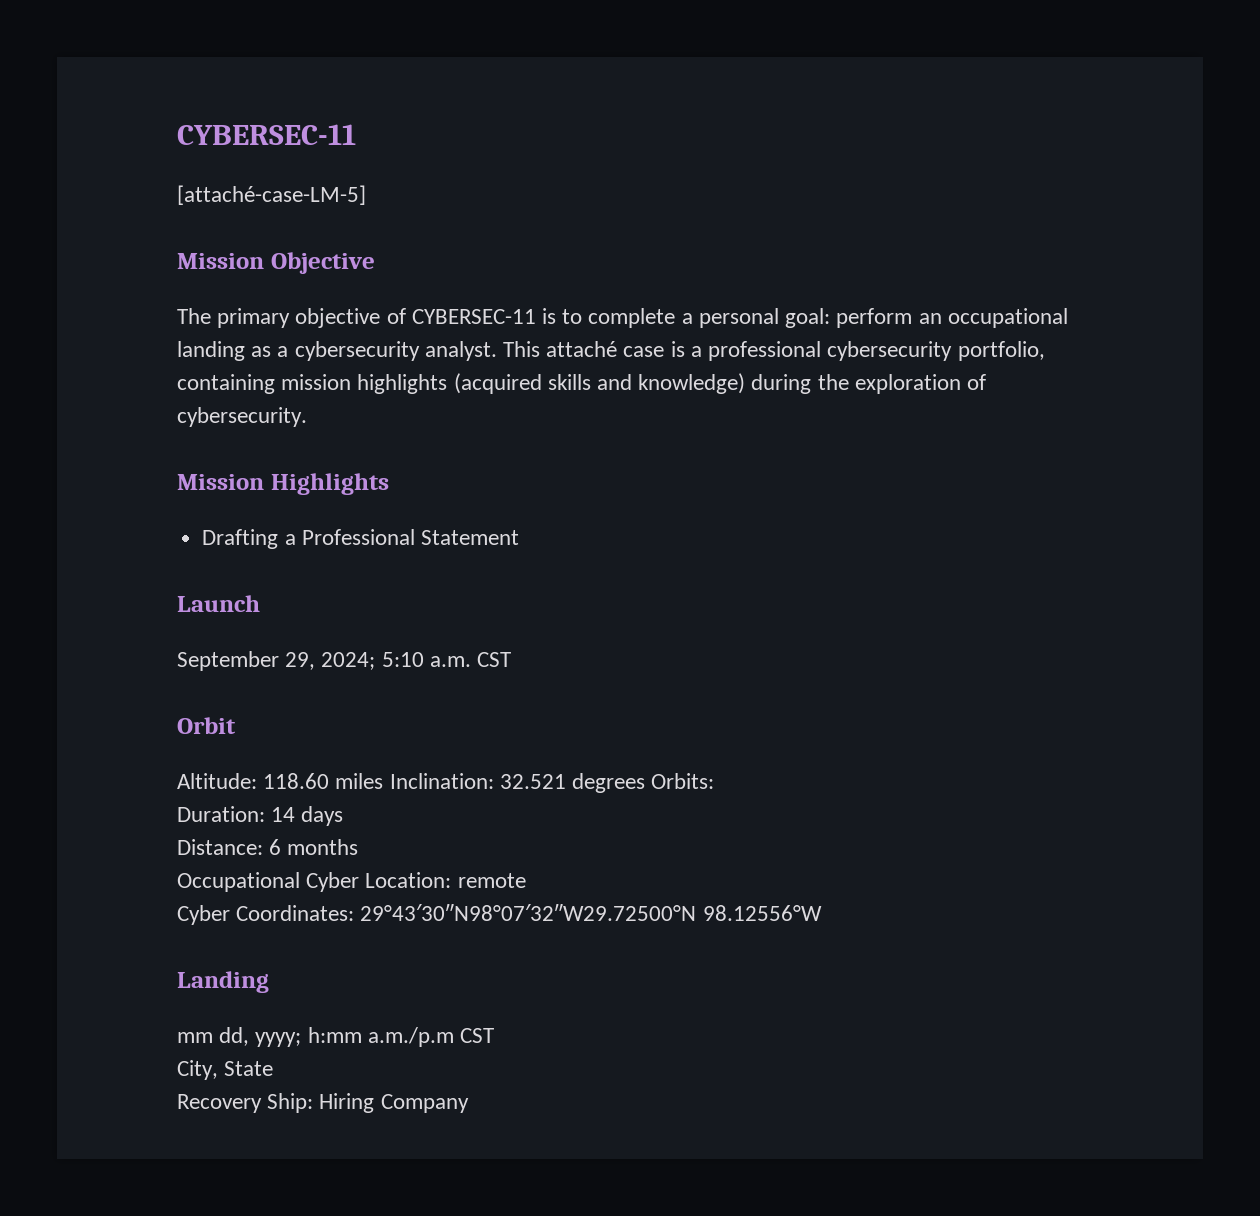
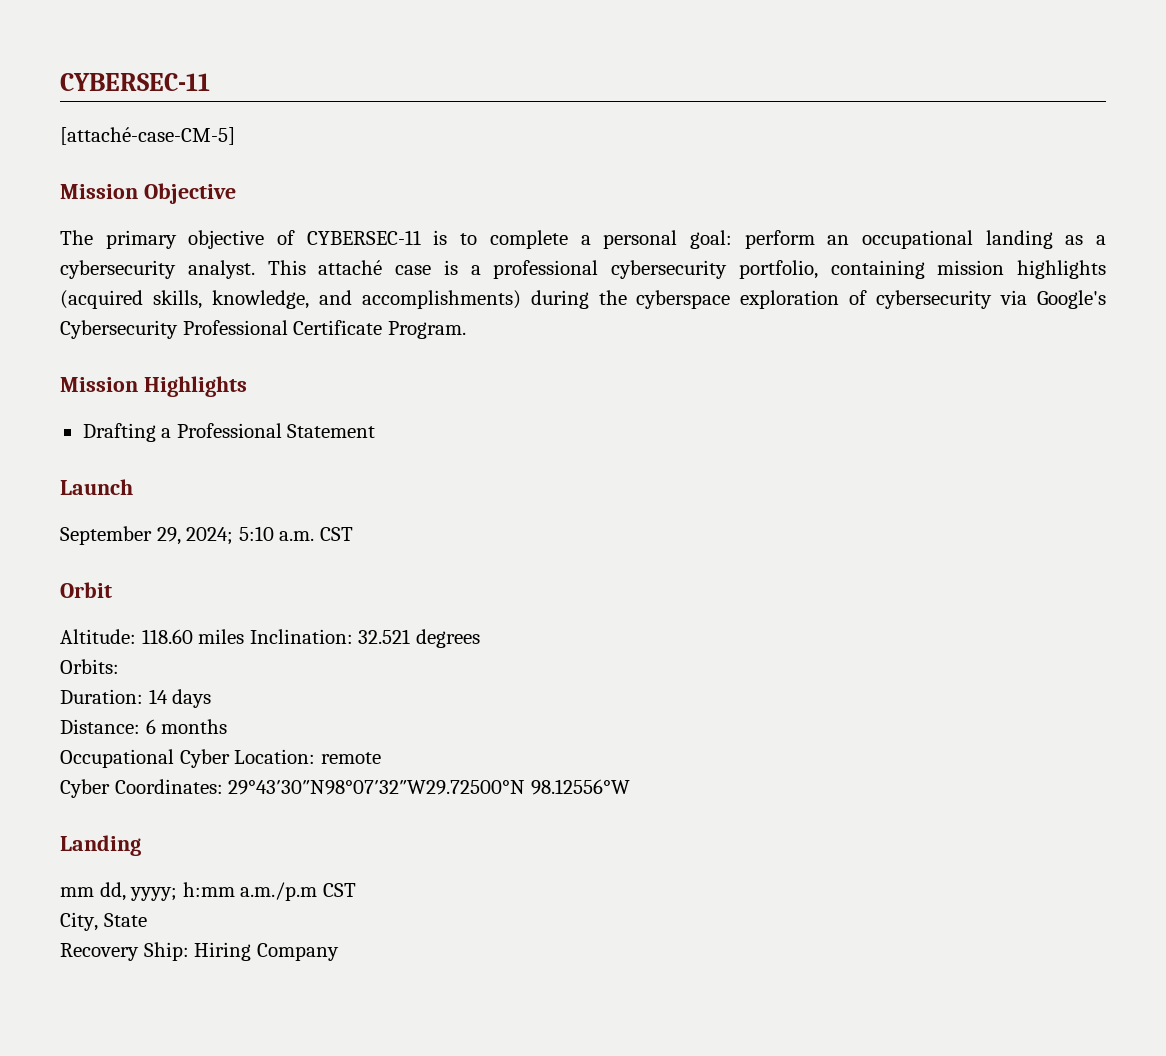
[177,185,366,205] [attaché-case-LM-5] -> [60,127,235,145] [attaché-case-CM-5]
[547,373,746,394] skills and knowledge) -> [152,290,521,309] skills, knowledge, and accomplishments)
(849, 382) none -> [636,290,731,309] cyberspace
[177,407,307,427] cybersecurity. -> [876,290,1106,309] [60,320,466,339] cybersecurity via Google's Cybersecurity Professional Certificate Program.
(646, 783) none -> (480, 638) //

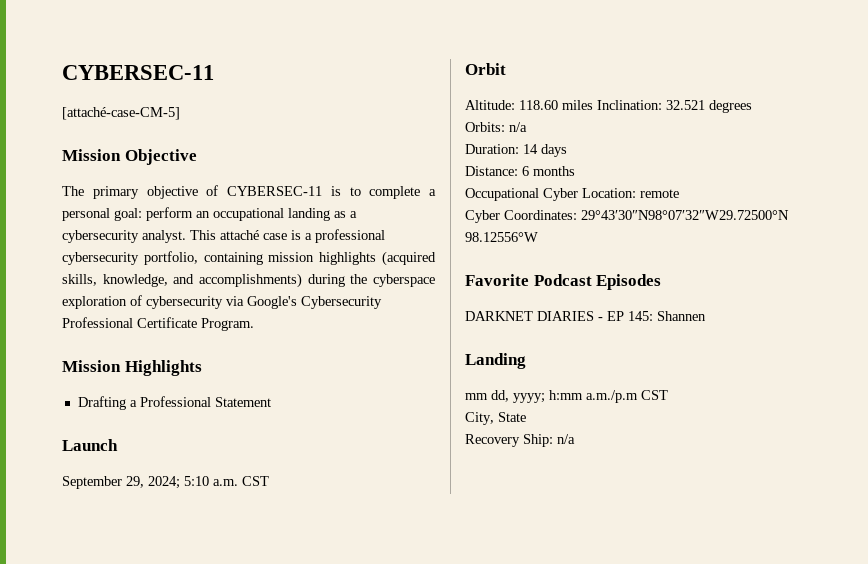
(119, 666) none -> [509,122,527,132] n/a
(630, 787) none -> [465,274,662,290] [465,311,706,321] // Favorite Podcast Episodes // DARKNET DIARIES - EP 145: Shannen
[194,942,339,961] Hiring Company -> [557,434,575,444] n/a

